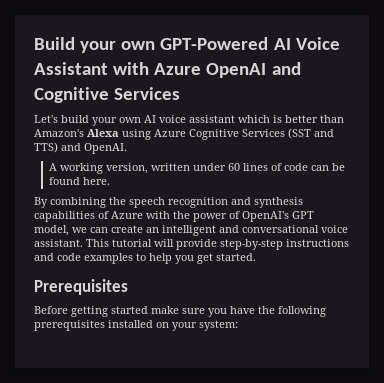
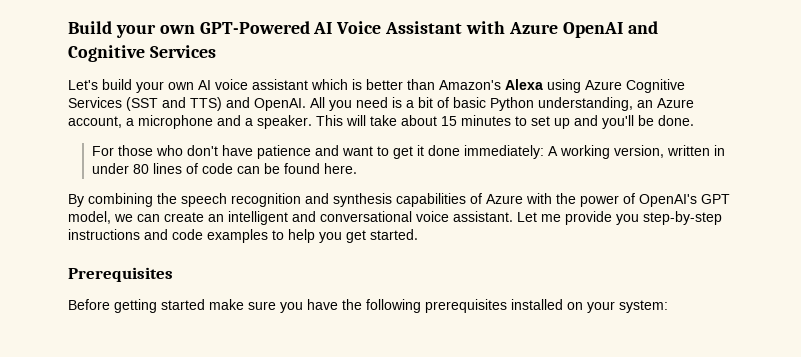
(127, 148) // -> [310,97,694,111] [68,115,694,129] [91,145,544,159] All you need is a bit of basic Python understanding, an Azure account, a microphone and a speaker. This will take about 15 minutes to set up and you'll be done. // For those who don't have patience and want to get it done immediately:
[193,163,241,171] under 60 -> [713,145,725,156] [91,163,149,174] in under 80
[86,239,217,250] This tutorial will provide -> [517,211,639,225] Let me provide you

